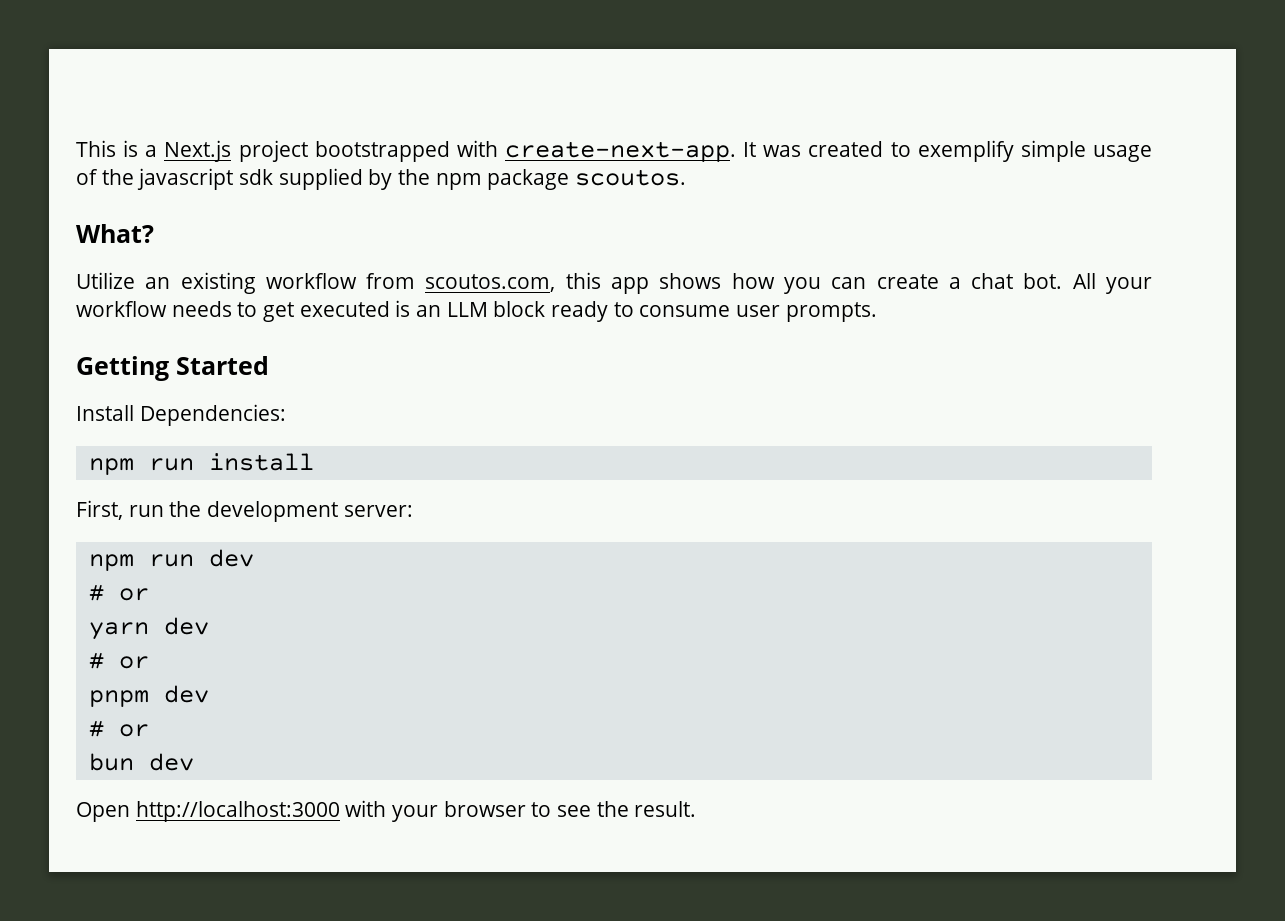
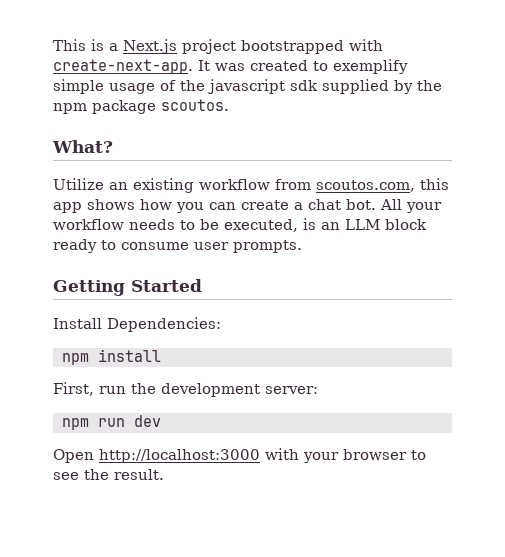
[263,301,390,322] get executed -> [200,219,298,232] be executed,
[148,458,194,471] run -> (89, 359) none
[88,584,149,601] [88,617,209,640] [88,652,149,669] [88,685,209,707] [88,720,149,737] [88,753,194,771] // # or // yarn dev // # or // pnpm dev // # or // bun dev -> (161, 421) none

